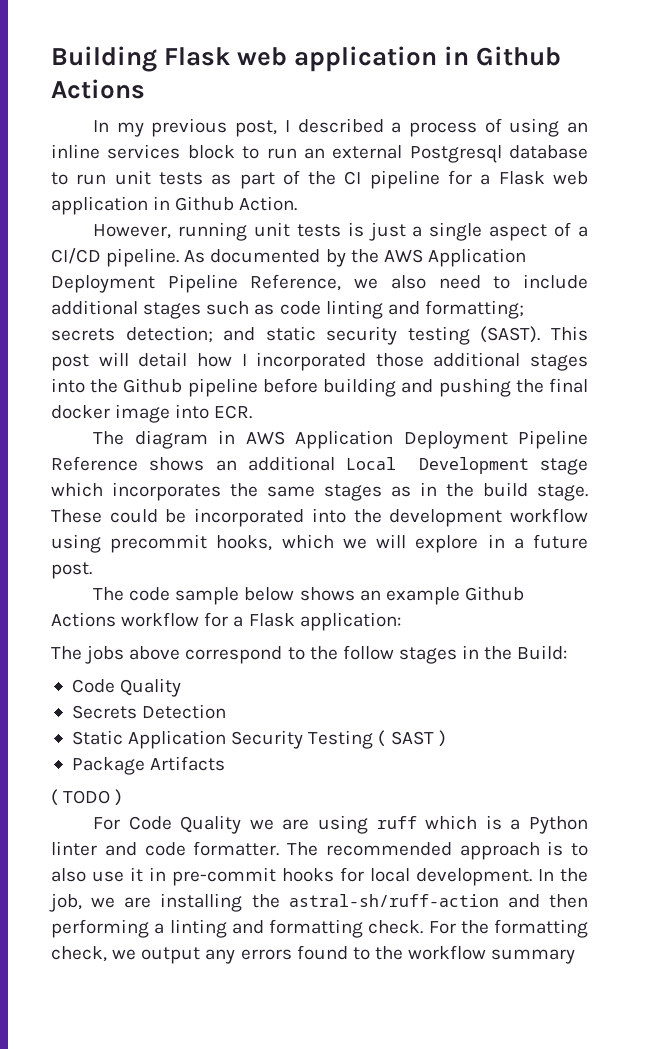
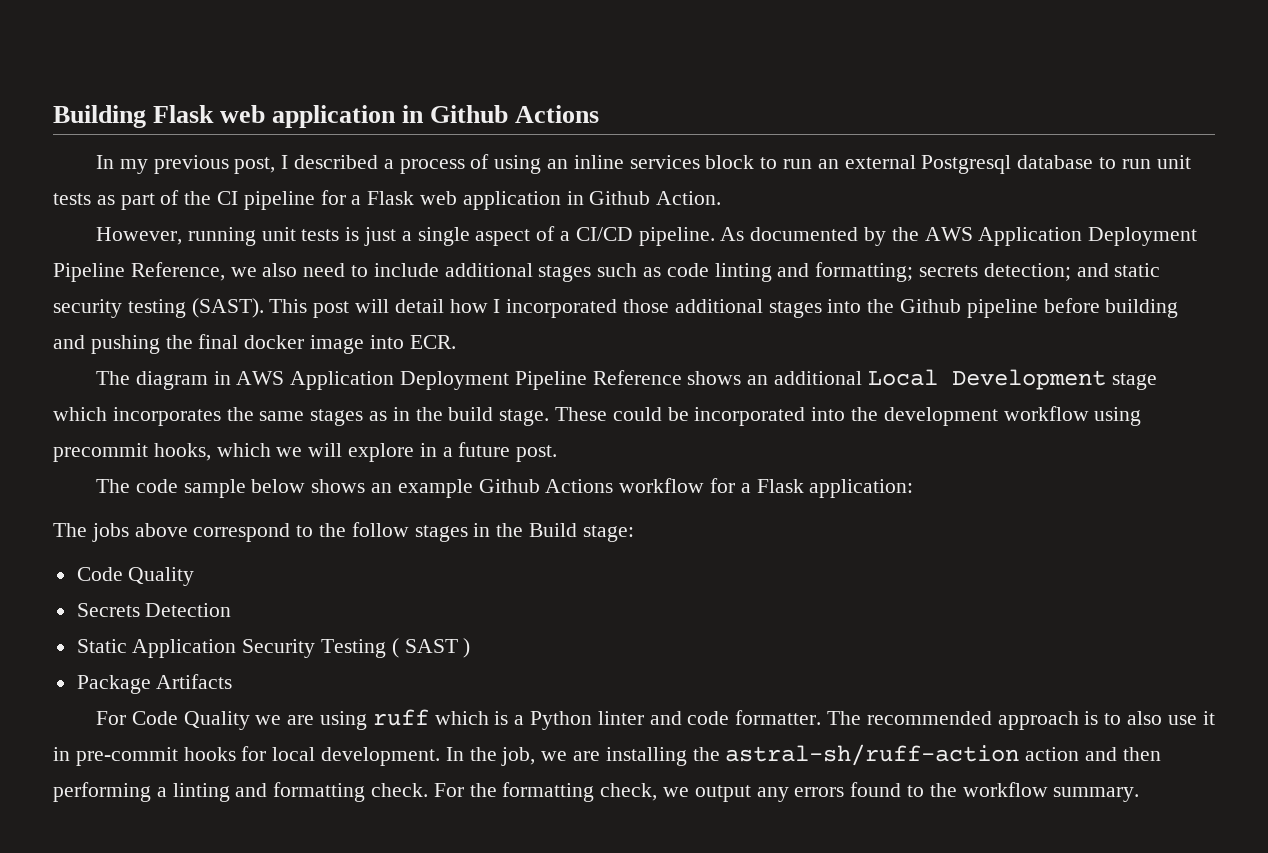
[517,645,568,660] Build: -> [529,523,634,542] Build stage:
[51,789,123,806] // ( TODO ) -> (233, 681) none
(499, 900) none -> [1025,747,1080,761] action
[491,949,576,964] summary -> [1053,787,1140,802] summary.

